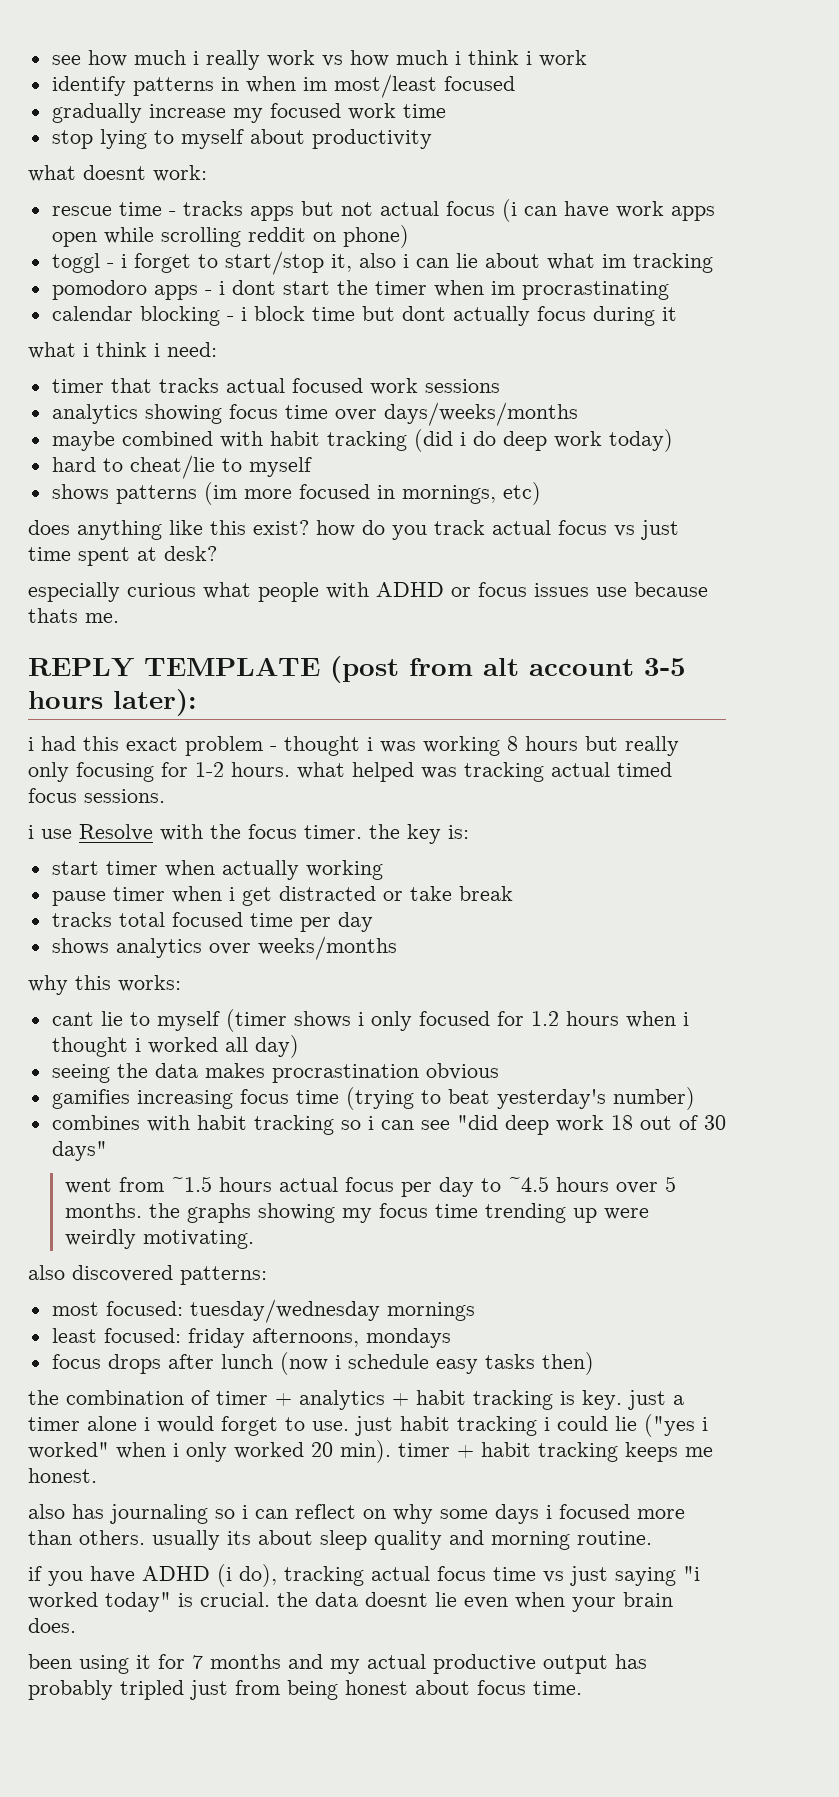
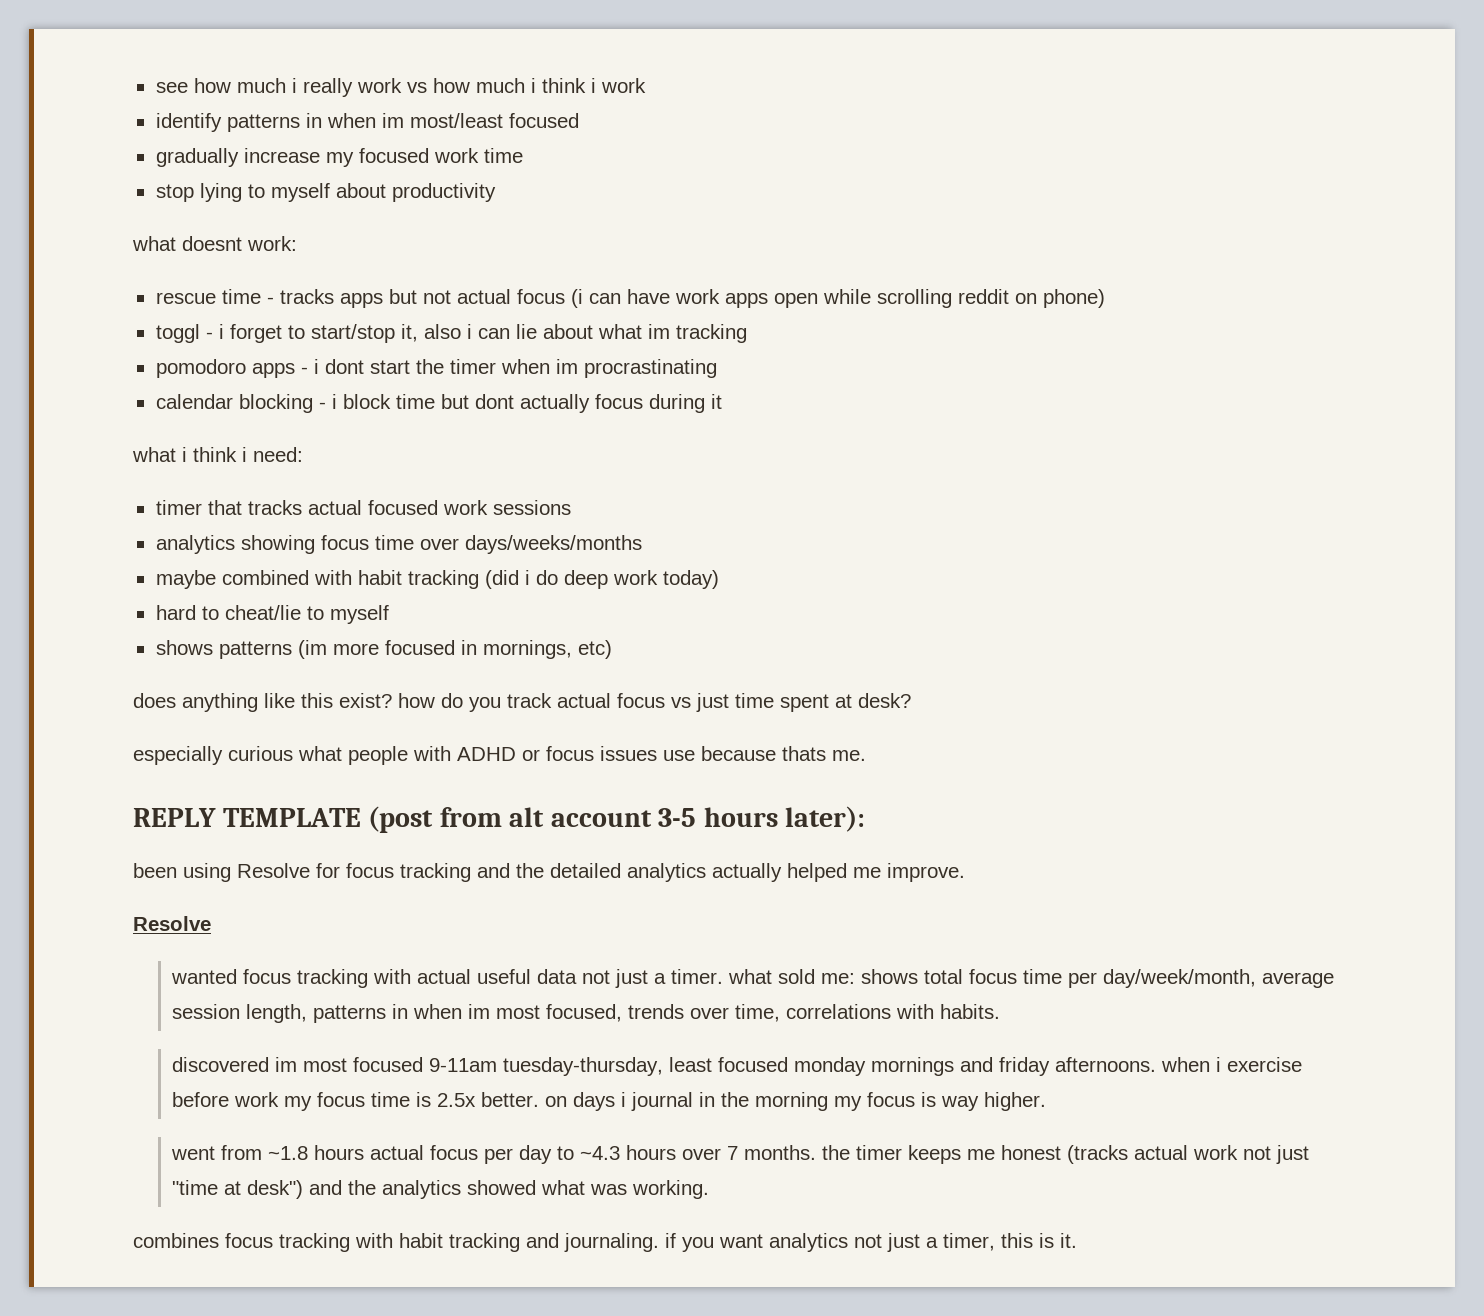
[28,736,679,756] [28,762,672,782] [28,788,165,803] [28,824,469,844] [51,860,383,880] [51,886,513,906] [51,912,373,932] [51,936,397,960] [28,975,181,995] [51,1009,689,1032] [51,1035,299,1058] [51,1063,499,1083] [51,1087,695,1110] [51,1115,726,1135] [51,1141,107,1161] i had this exact problem - thought i was working 8 hours but really only focusing for 1-2 hours. what helped was tracking actual timed focus sessions. // i use Resolve with the focus timer. the key is: // start timer when actually working // pause timer when i get distracted or take break // tracks total focused time per day // shows analytics over weeks/months // why this works: // cant lie to myself (timer shows i only focused for 1.2 hours when i thought i worked all day) // seeing the data makes procrastination obvious // gamifies increasing focus time (trying to beat yesterday's number) // combines with habit tracking so i can see "did deep work 18 out of 30 days" -> [133,863,965,882] [133,916,211,931] [171,969,1335,988] [172,1004,1001,1023] [172,1057,1303,1076] [172,1092,1047,1111] been using Resolve for focus tracking and the detailed analytics actually helped me improve. // Resolve // wanted focus tracking with actual useful data not just a timer. what sold me: shows total focus time per day/week/month, average session length, patterns in when im most focused, trends over time, correlations with habits. // discovered im most focused 9-11am tuesday-thursday, least focused monday mornings and friday afternoons. when i exercise before work my focus time is 2.5x better. on days i journal in the morning my focus is way higher.
[171,1176,213,1192] ~1.5 -> [268,1146,309,1160] ~1.8
[508,1176,550,1192] ~4.5 -> [580,1146,621,1160] ~4.3
[665,1176,677,1192] 5 -> [727,1146,739,1160] 7
[187,1203,650,1223] [65,1229,255,1249] [28,1265,267,1285] [51,1299,475,1323] [51,1328,451,1348] [51,1352,594,1375] [28,1390,684,1410] [28,1414,708,1437] [28,1440,713,1463] [28,1468,97,1483] [28,1504,685,1524] [28,1530,652,1550] [28,1564,700,1587] [28,1592,673,1612] [28,1618,76,1633] [28,1654,647,1674] [28,1680,582,1700] graphs showing my focus time trending up were weirdly motivating. // also discovered patterns: // most focused: tuesday/wednesday mornings // least focused: friday afternoons, mondays // focus drops after lunch (now i schedule easy tasks then) // the combination of timer + analytics + habit tracking is key. just a timer alone i would forget to use. just habit tracking i could lie ("yes i worked" when i only worked 20 min). timer + habit tracking keeps me honest. // also has journaling so i can reflect on why some days i focused more than others. usually its about sleep quality and morning routine. // if you have ADHD (i do), tracking actual focus time vs just saying "i worked today" is crucial. the data doesnt lie even when your brain does. // been using it for 7 months and my actual productive output has probably tripled just from being honest about focus time. -> [856,1145,1310,1164] [172,1180,710,1199] [133,1233,1077,1252] timer keeps me honest (tracks actual work not just "time at desk") and the analytics showed what was working. // combines focus tracking with habit tracking and journaling. if you want analytics not just a timer, this is it.

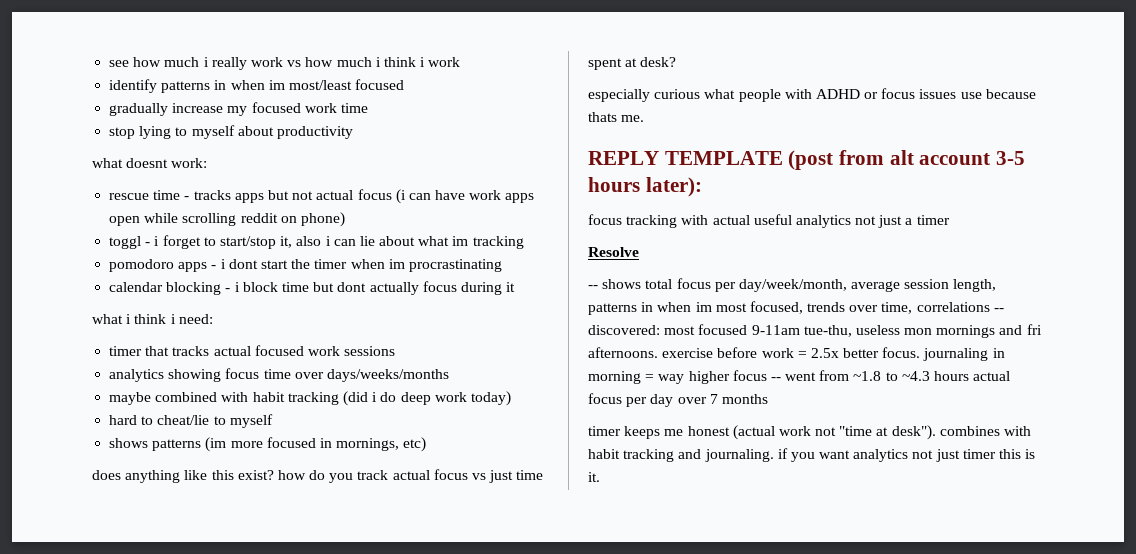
[133,863,965,882] [133,916,211,931] [171,969,238,984] been using Resolve for focus tracking and the detailed analytics actually helped me improve. // Resolve // wanted -> (702, 187) none
[537,969,856,988] data not just a timer. what sold me: -> [795,215,950,228] [588,247,639,257] [588,285,598,289] analytics not just a timer // Resolve // --
[1023,969,1063,984] time -> (711, 283) none
[896,1004,1001,1019] [172,1057,1303,1076] [172,1092,1047,1111] with habits. // discovered im most focused 9-11am tuesday-thursday, least focused monday mornings and friday afternoons. when i exercise before work my focus time is 2.5x better. on days i journal in the morning my focus is way higher. // -> [993,308,1004,312] [588,324,1042,338] [588,347,1005,361] [588,370,781,384] -- discovered: most focused 9-11am tue-thu, useless mon mornings and fri afternoons. exercise before work = 2.5x better focus. journaling in morning = way higher focus --
(309, 1153) none -> [885,371,930,381] to ~4.3
[557,1145,851,1160] to ~4.3 hours over 7 months. the -> [677,394,768,404] over 7 months //
[1067,1145,1189,1164] (tracks actual -> [732,425,775,440] (actual
[1276,1145,1310,1164] just -> (837, 431) none
[247,1180,710,1199] [133,1233,350,1252] desk") and the analytics showed what was working. // combines focus tracking -> [891,425,1000,440] desk"). combines
[926,1233,995,1251] a timer, -> [962,449,996,459] timer

